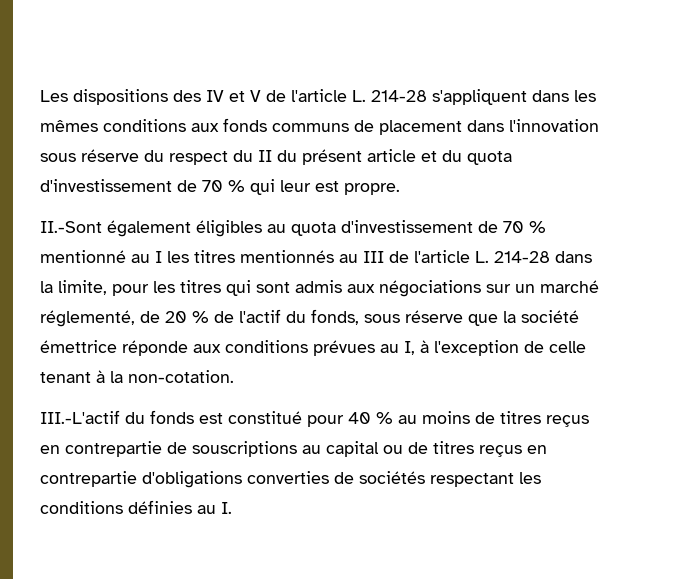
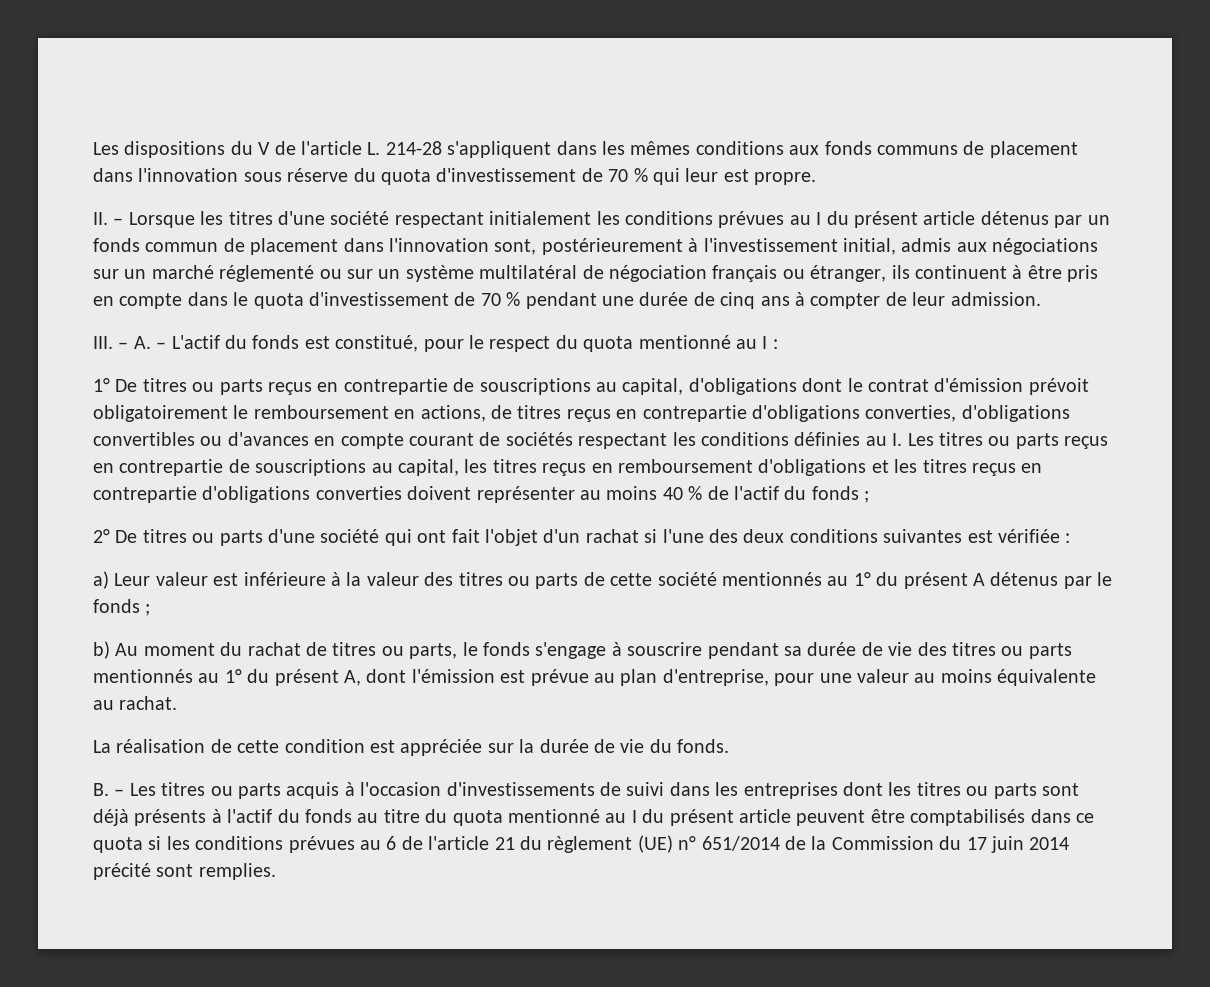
[173,90,245,102] des IV et -> [230,141,253,155] du
[169,149,462,165] respect du II du présent article et du -> (376, 175) none
[40,220,546,237] [40,250,592,263] [40,280,290,296] II.-Sont également éligibles au quota d'investissement de 70 % mentionné au I les titres mentionnés au III de l'article L. 214-28 dans la limite, pour les titres qui sont -> [93,211,1110,228] [93,238,896,255] II. – Lorsque les titres d'une société respectant initialement les conditions prévues au I du présent article détenus par un fonds commun de placement dans l'innovation sont, postérieurement à l'investissement initial,
[40,309,579,327] [40,340,586,356] [40,370,234,383] [40,410,589,427] [40,441,403,457] réglementé, de 20 % de l'actif du fonds, sous réserve que la société émettrice réponde aux conditions prévues au I, à l'exception de celle tenant à la non-cotation. // III.-L'actif du fonds est constitué pour 40 % au moins de titres reçus en contrepartie de souscriptions au capital ou -> [219,265,1099,282] [93,292,1041,309] [93,335,778,352] [93,378,1089,395] [93,405,486,422] réglementé ou sur un système multilatéral de négociation français ou étranger, ils continuent à être pris en compte dans le quota d'investissement de 70 % pendant une durée de cinq ans à compter de leur admission. // III. – A. – L'actif du fonds est constitué, pour le respect du quota mentionné au I : // 1° De titres ou parts reçus en contrepartie de souscriptions au capital, d'obligations dont le contrat d'émission prévoit obligatoirement le remboursement en actions,
[247,471,329,484] converties -> [865,405,1070,422] [93,432,474,449] converties, d'obligations convertibles ou d'avances en compte courant
(232, 508) none -> [907,432,1109,449] [93,459,1043,476] [93,486,870,503] [93,529,1071,546] [93,571,1113,589] [93,599,151,616] [93,641,1072,659] [93,669,1097,686] [93,696,178,710] [93,739,730,756] [93,782,1079,799] [93,809,1094,826] [93,835,1070,853] [93,863,276,880] Les titres ou parts reçus en contrepartie de souscriptions au capital, les titres reçus en remboursement d'obligations et les titres reçus en contrepartie d'obligations converties doivent représenter au moins 40 % de l'actif du fonds ; // 2° De titres ou parts d'une société qui ont fait l'objet d'un rachat si l'une des deux conditions suivantes est vérifiée : // a) Leur valeur est inférieure à la valeur des titres ou parts de cette société mentionnés au 1° du présent A détenus par le fonds ; // b) Au moment du rachat de titres ou parts, le fonds s'engage à souscrire pendant sa durée de vie des titres ou parts mentionnés au 1° du présent A, dont l'émission est prévue au plan d'entreprise, pour une valeur au moins équivalente au rachat. // La réalisation de cette condition est appréciée sur la durée de vie du fonds. // B. – Les titres ou parts acquis à l'occasion d'investissements de suivi dans les entreprises dont les titres ou parts sont déjà présents à l'actif du fonds au titre du quota mentionné au I du présent article peuvent être comptabilisés dans ce quota si les conditions prévues au 6 de l'article 21 du règlement (UE) n° 651/2014 de la Commission du 17 juin 2014 précité sont remplies.

